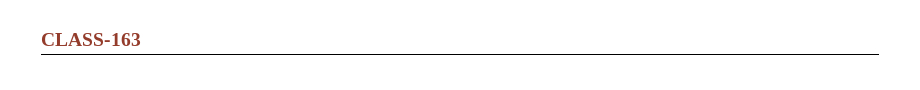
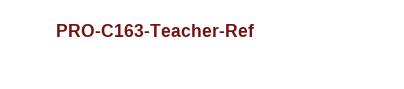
[41,33,141,46] CLASS-163 -> [56,24,254,37] PRO-C163-Teacher-Ref

